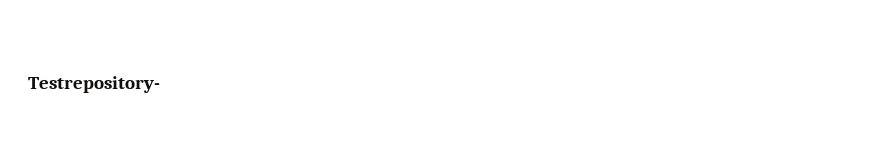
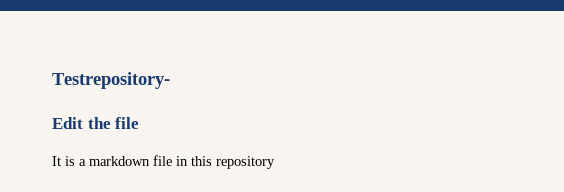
(160, 84) none -> [52,117,140,129] [52,155,275,169] // Edit the file // It is a markdown file in this repository

